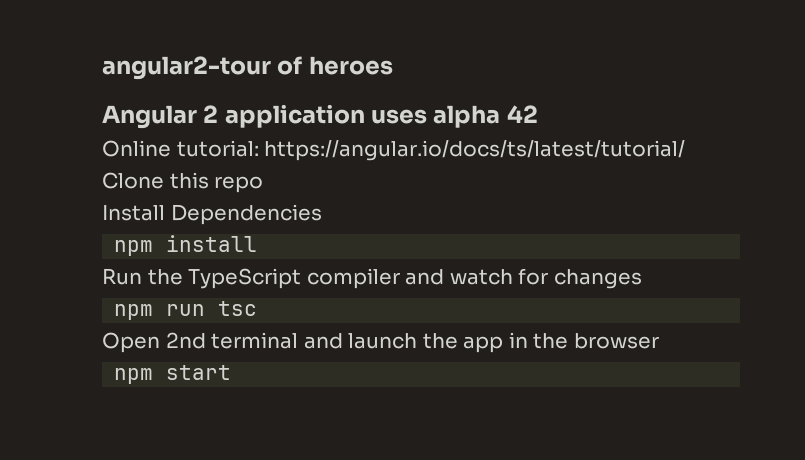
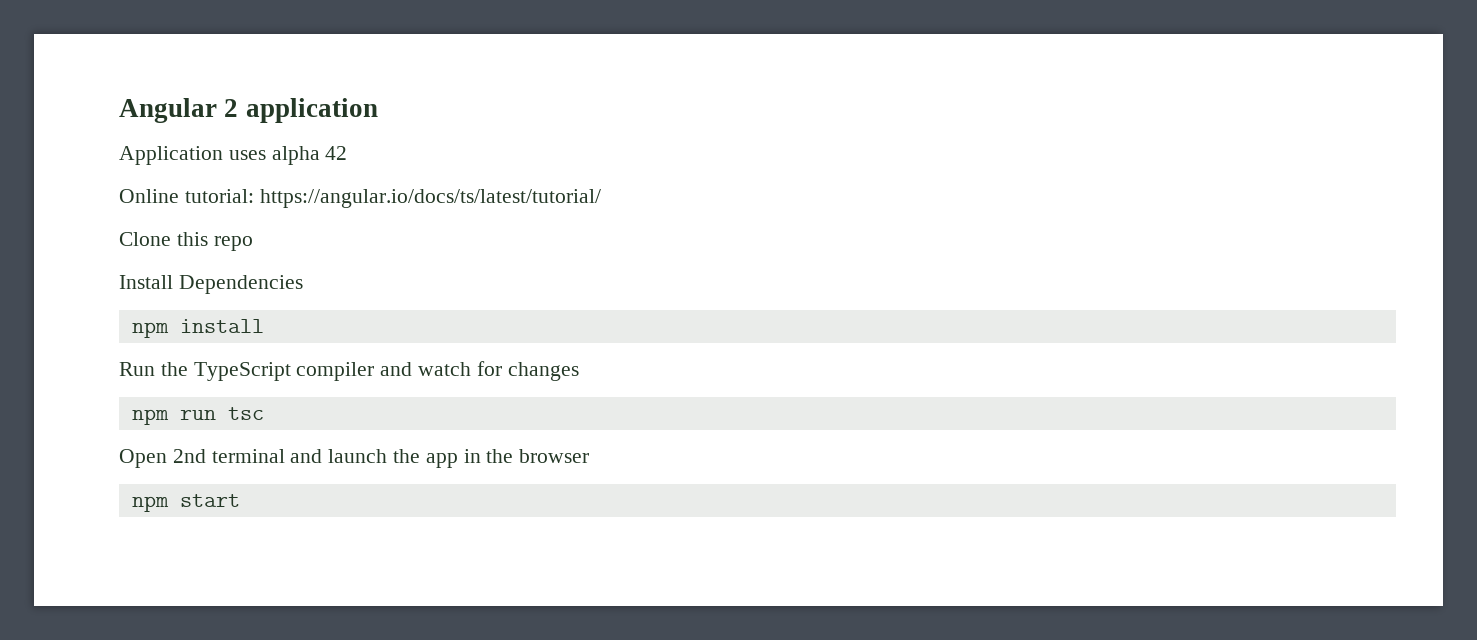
[102,56,393,80] angular2-tour of heroes // -> (119, 110) none
(365, 116) none -> [119,146,223,165] // Application

